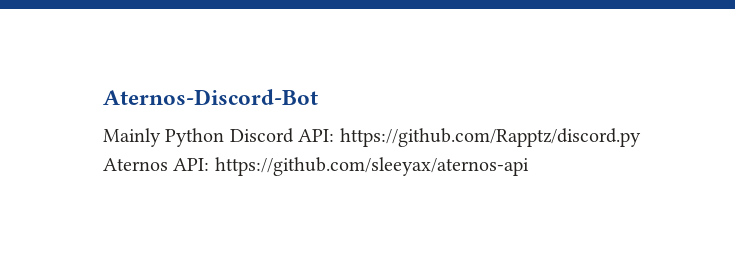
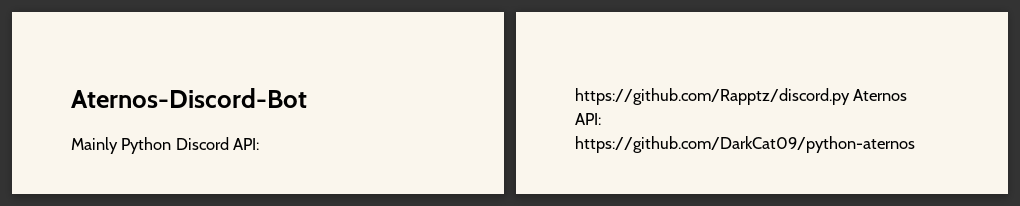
[214,157,529,176] https://github.com/sleeyax/aternos-api -> [575,136,915,153] https://github.com/DarkCat09/python-aternos

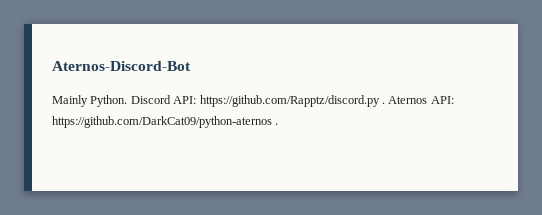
[121,137,172,154] Python -> [90,95,128,107] Python.
(850, 96) none -> [381,102,385,104] .
(915, 144) none -> [275,123,279,125] .

